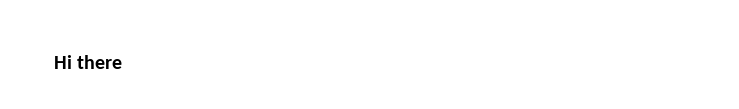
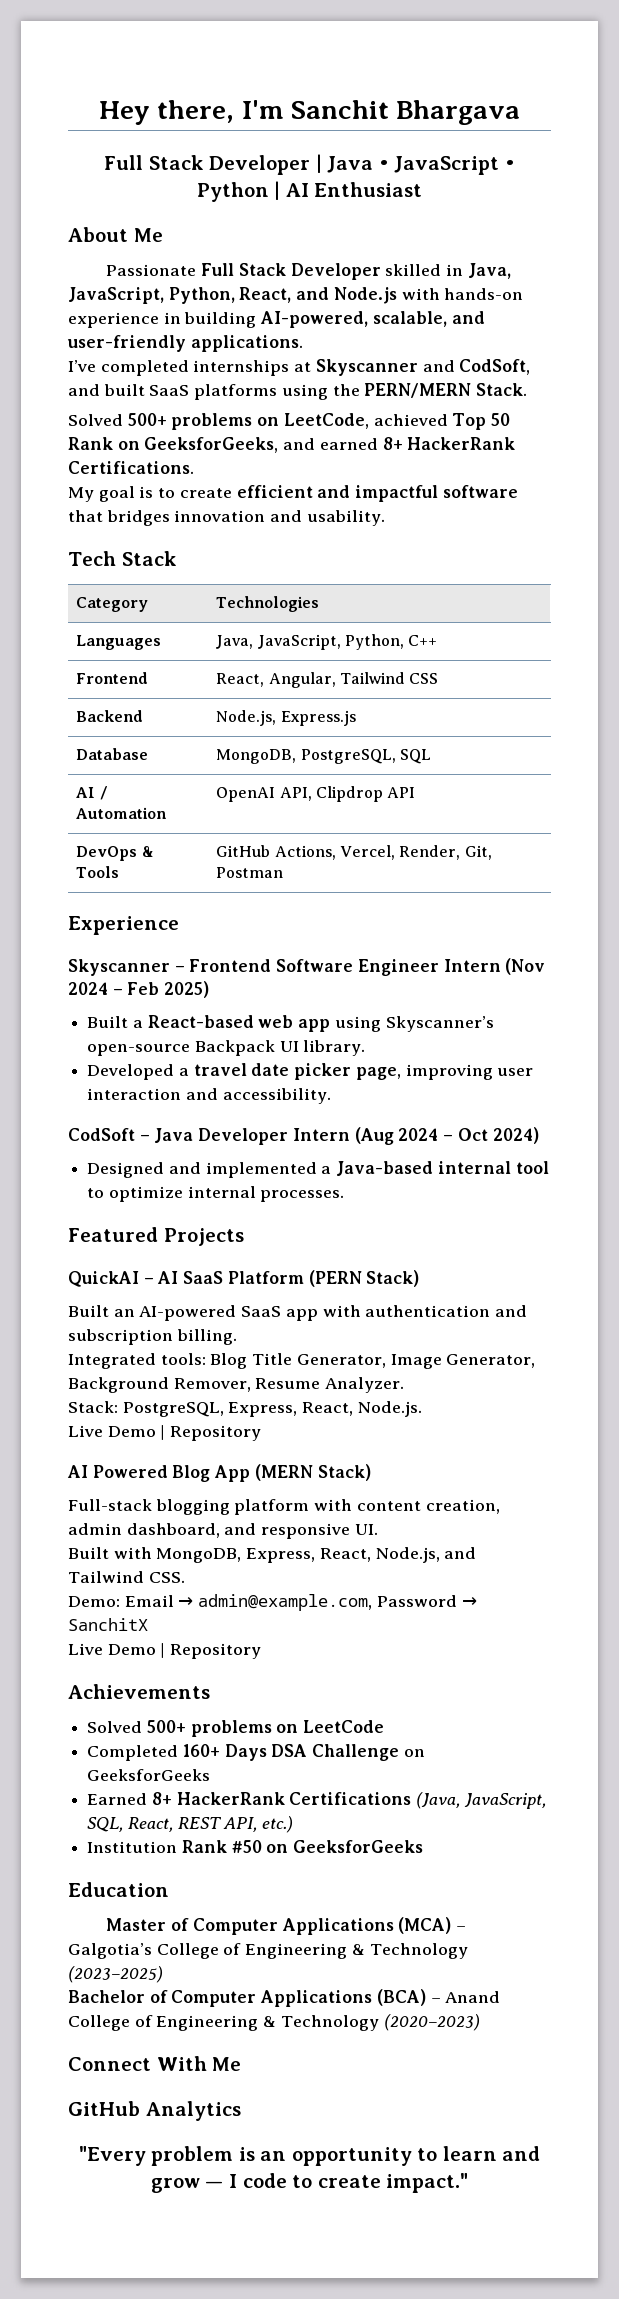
[54,55,123,69] Hi there -> [98,100,521,125] [104,154,515,175] [196,181,423,202] [68,227,163,242] [106,263,511,280] [68,287,524,304] [68,311,485,328] [67,335,303,352] [68,359,531,376] [68,383,528,400] [68,413,511,430] [68,437,516,453] [68,461,194,474] [68,485,518,502] [68,510,385,526] [68,551,177,566] [76,597,149,612] [216,596,320,612] [76,635,162,650] [216,634,438,650] [76,672,149,684] [216,672,439,688] [76,710,144,722] [216,710,356,726] [76,748,149,760] [216,749,431,764] [76,786,107,800] [76,807,168,819] [216,786,416,802] [76,846,154,861] [76,866,120,878] [216,845,492,860] [216,867,284,878] [68,916,179,935] [68,958,546,976] [68,981,210,998] [87,1015,494,1032] [87,1040,366,1056] [87,1063,534,1080] [87,1088,331,1104] [68,1127,539,1145] [87,1161,549,1178] [87,1186,345,1202] [68,1227,244,1246] [68,1270,420,1287] [68,1305,528,1321] [68,1329,237,1345] [68,1353,536,1369] [68,1377,405,1393] [68,1401,422,1417] [68,1425,262,1441] [67,1464,371,1482] [68,1499,500,1515] [68,1523,378,1539] [68,1547,477,1563] [68,1571,185,1583] [68,1594,477,1611] [68,1618,148,1631] [68,1643,262,1659] [68,1684,210,1699] [87,1720,385,1737] [87,1744,425,1761] [87,1769,211,1781] [87,1792,546,1809] [87,1816,294,1833] [87,1840,424,1853] [68,1882,169,1897] [106,1917,467,1935] [68,1943,468,1959] [68,1966,163,1983] [68,1989,501,2007] [68,2014,480,2031] [68,2056,242,2071] [68,2101,241,2121] [78,2146,541,2166] [150,2173,469,2193] Hey there, I'm Sanchit Bhargava // Full Stack Developer | Java • JavaScript • Python | AI Enthusiast // About Me // Passionate Full Stack Developer skilled in Java, JavaScript, Python, React, and Node.js with hands-on experience in building AI-powered, scalable, and user-friendly applications. // I’ve completed internships at Skyscanner and CodSoft, and built SaaS platforms using the PERN/MERN Stack. // Solved 500+ problems on LeetCode, achieved Top 50 Rank on GeeksforGeeks, and earned 8+ HackerRank Certifications. // My goal is to create efficient and impactful software that bridges innovation and usability. // Tech Stack // Category | Technologies // Languages | Java, JavaScript, Python, C++ // Frontend | React, Angular, Tailwind CSS // Backend | Node.js, Express.js // Database | MongoDB, PostgreSQL, SQL // AI / Automation | OpenAI API, Clipdrop API // DevOps & Tools | GitHub Actions, Vercel, Render, Git, Postman // Experience // Skyscanner – Frontend Software Engineer Intern (Nov 2024 – Feb 2025) // Built a React-based web app using Skyscanner’s open-source Backpack UI library. // Developed a travel date picker page, improving user interaction and accessibility. // CodSoft – Java Developer Intern (Aug 2024 – Oct 2024) // Designed and implemented a Java-based internal tool to optimize internal processes. // Featured Projects // QuickAI – AI SaaS Platform (PERN Stack) // Built an AI-powered SaaS app with authentication and subscription billing. // Integrated tools: Blog Title Generator, Image Generator, Background Remover, Resume Analyzer. // Stack: PostgreSQL, Express, React, Node.js. // Live Demo | Repository // AI Powered Blog App (MERN Stack) // Full-stack blogging platform with content creation, admin dashboard, and responsive UI. // Built with MongoDB, Express, React, Node.js, and Tailwind CSS. // Demo: Email → admin@example.com, Password → SanchitX // Live Demo | Repository // Achievements // Solved 500+ problems on LeetCode // Completed 160+ Days DSA Challenge on GeeksforGeeks // Earned 8+ HackerRank Certifications (Java, JavaScript, SQL, React, REST API, etc.) // Institution Rank #50 on GeeksforGeeks // Education // Master of Computer Applications (MCA) – Galgotia’s College of Engineering & Technology (2023–2025) // Bachelor of Computer Applications (BCA) – Anand College of Engineering & Technology (2020–2023) // Connect With Me // GitHub Analytics // "Every problem is an opportunity to learn and grow — I code to create impact."

